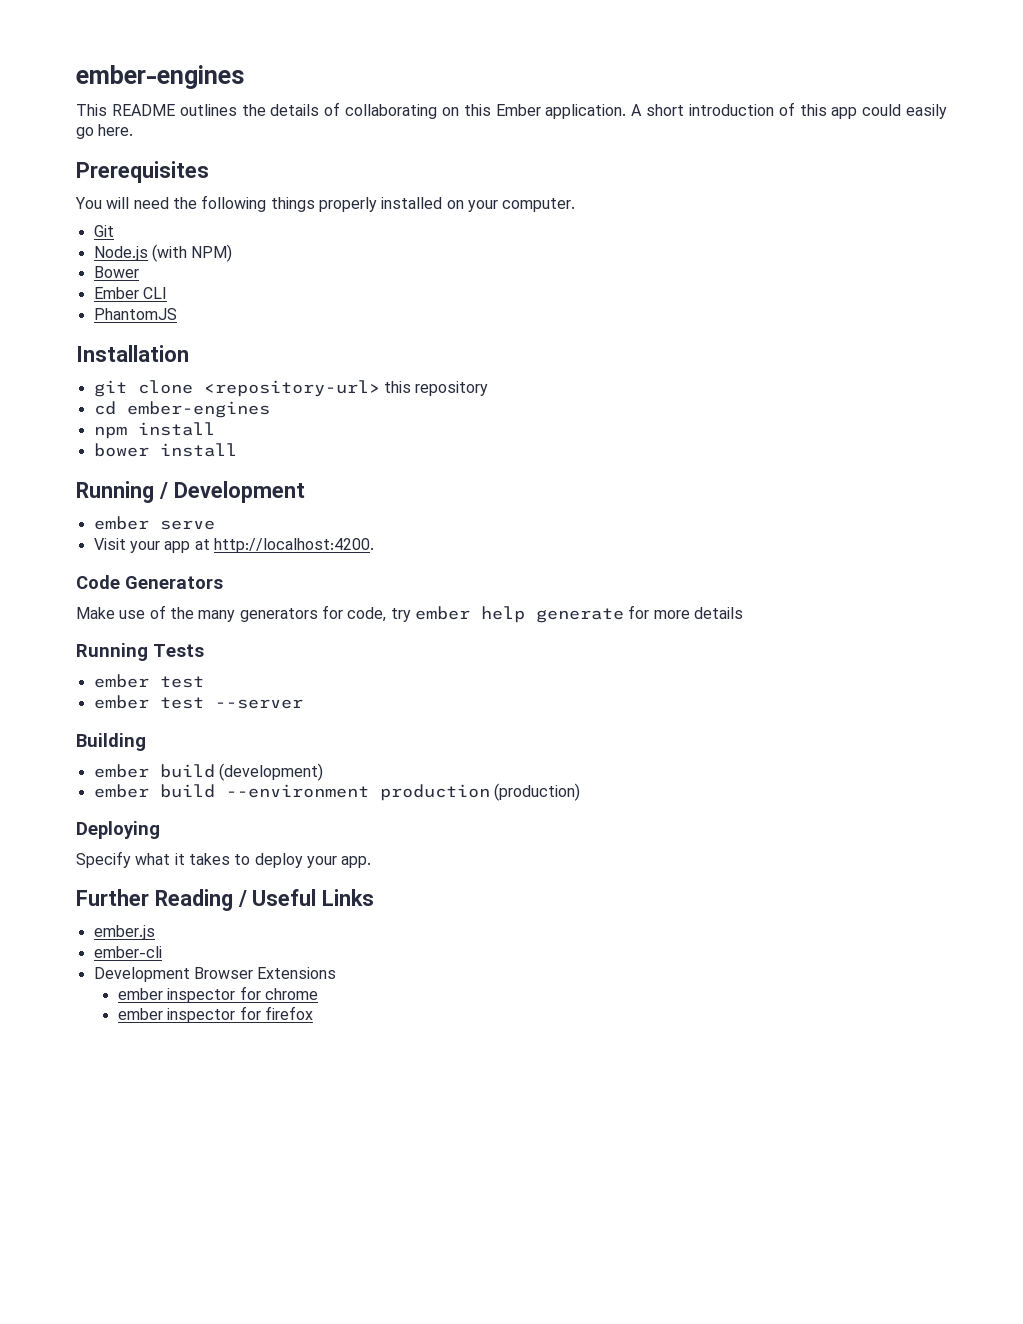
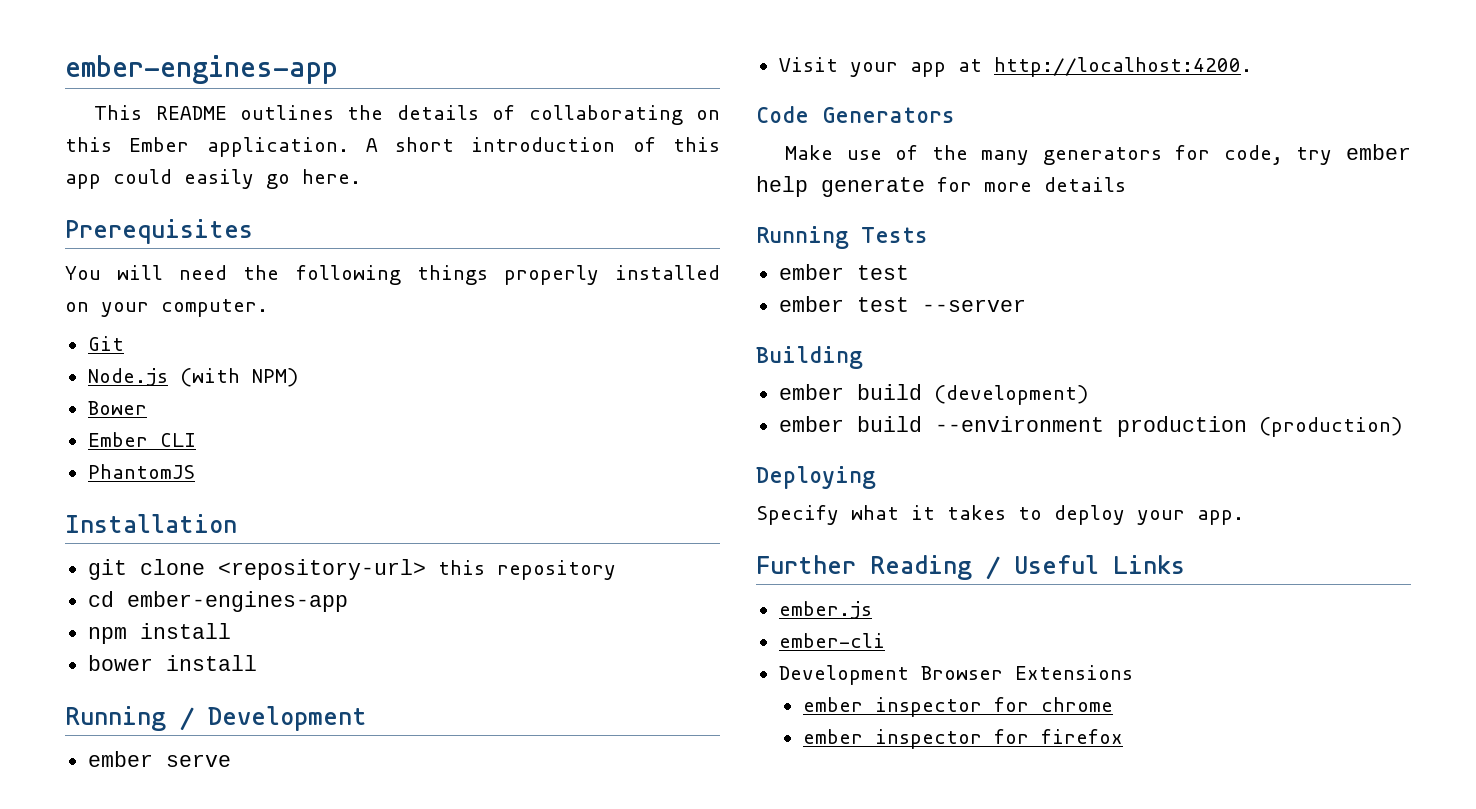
[76,65,244,89] ember-engines -> [65,55,338,84] ember-engines-app
[126,401,270,418] ember-engines -> [126,591,348,612] ember-engines-app

